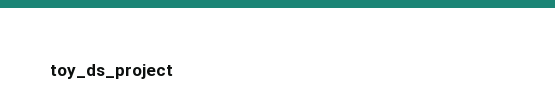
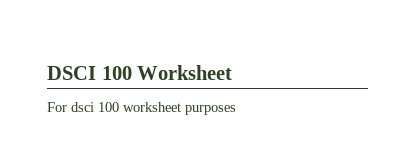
[50,64,173,79] toy_ds_project -> [47,65,233,80] [47,102,236,115] DSCI 100 Worksheet // For dsci 100 worksheet purposes

